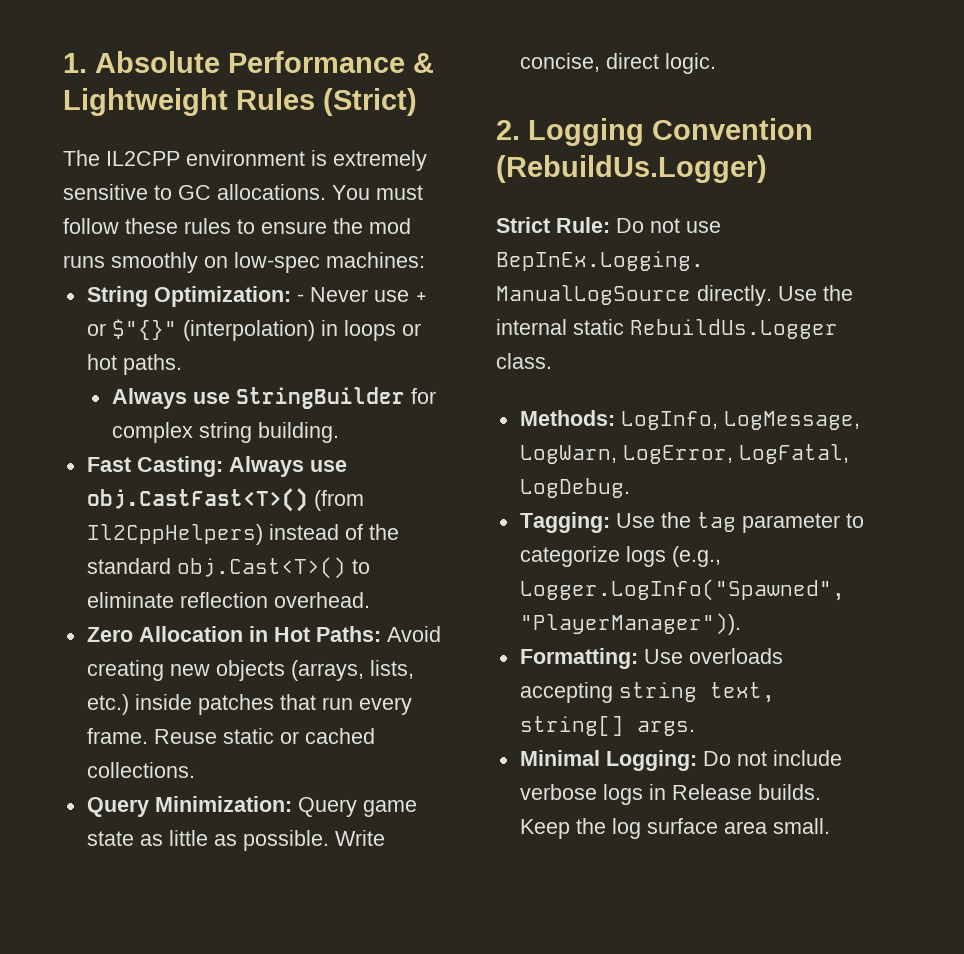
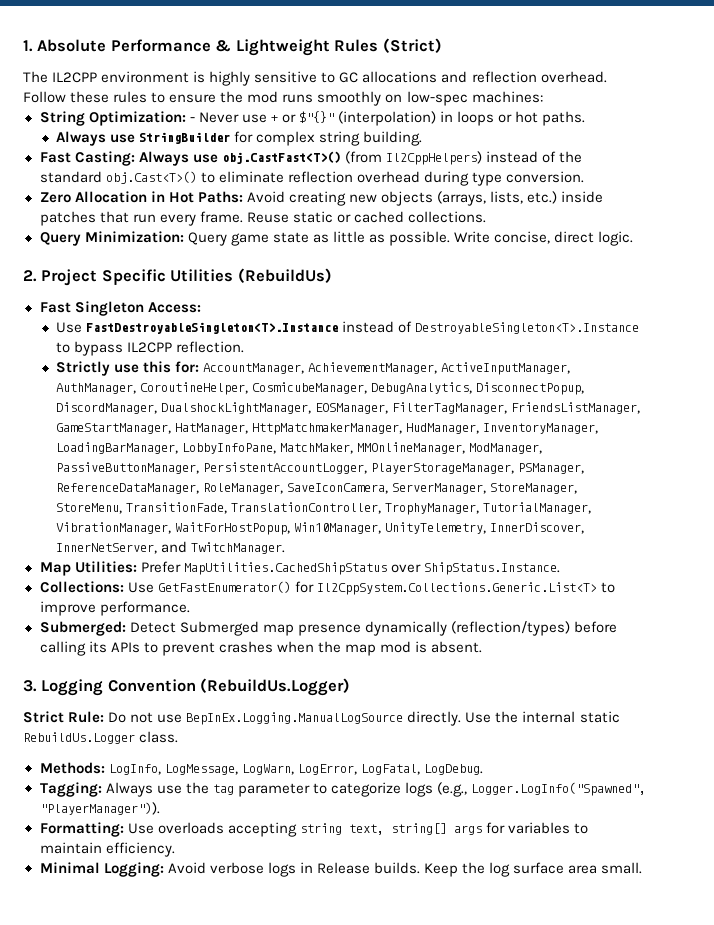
[333,150,427,171] extremely -> [209,71,251,86] highly
[217,184,423,200] [63,218,119,234] allocations. You must follow -> [362,71,607,83] [23,91,66,103] allocations and reflection overhead. Follow
[273,592,370,608] overhead. -> [356,171,584,186] overhead during type conversion.
(520, 130) none -> [41,268,332,286] [39,301,201,316] [56,321,640,334] [56,341,245,356] [56,361,571,376] [56,382,585,395] [56,402,641,414] [56,423,599,435] [56,442,543,454] [56,462,585,474] [56,483,578,494] [56,502,592,515] [56,522,585,535] [56,541,286,554] [39,561,560,576] [39,581,615,595] [39,601,190,616] [39,621,617,636] [39,641,483,656] [23,680,37,692] Project Specific Utilities (RebuildUs) // Fast Singleton Access: // Use FastDestroyableSingleton<T>.Instance instead of DestroyableSingleton<T>.Instance to bypass IL2CPP reflection. // Strictly use this for: AccountManager, AchievementManager, ActiveInputManager, AuthManager, CoroutineHelper, CosmicubeManager, DebugAnalytics, DisconnectPopup, DiscordManager, DualshockLightManager, EOSManager, FilterTagManager, FriendsListManager, GameStartManager, HatManager, HttpMatchmakerManager, HudManager, InventoryManager, LoadingBarManager, LobbyInfoPane, MatchMaker, MMOnlineManager, ModManager, PassiveButtonManager, PersistentAccountLogger, PlayerStorageManager, PSManager, ReferenceDataManager, RoleManager, SaveIconCamera, ServerManager, StoreManager, StoreMenu, TransitionFade, TranslationController, TrophyManager, TutorialManager, VibrationManager, WaitForHostPopup, Win10Manager, UnityTelemetry, InnerDiscover, InnerNetServer, and TwitchManager. // Map Utilities: Prefer MapUtilities.CachedShipStatus over ShipStatus.Instance. // Collections: Use GetFastEnumerator() for Il2CppSystem.Collections.Generic.List<T> to improve performance. // Submerged: Detect Submerged map presence dynamically (reflection/types) before calling its APIs to prevent crashes when the map mod is absent. // 3.
[615,513,655,528] Use -> [105,782,182,797] Always use
[636,721,695,736] args. -> [453,822,588,835] [39,842,175,857] args for variables to maintain efficiency.
[702,750,842,766] Do not include -> [167,862,206,874] Avoid

